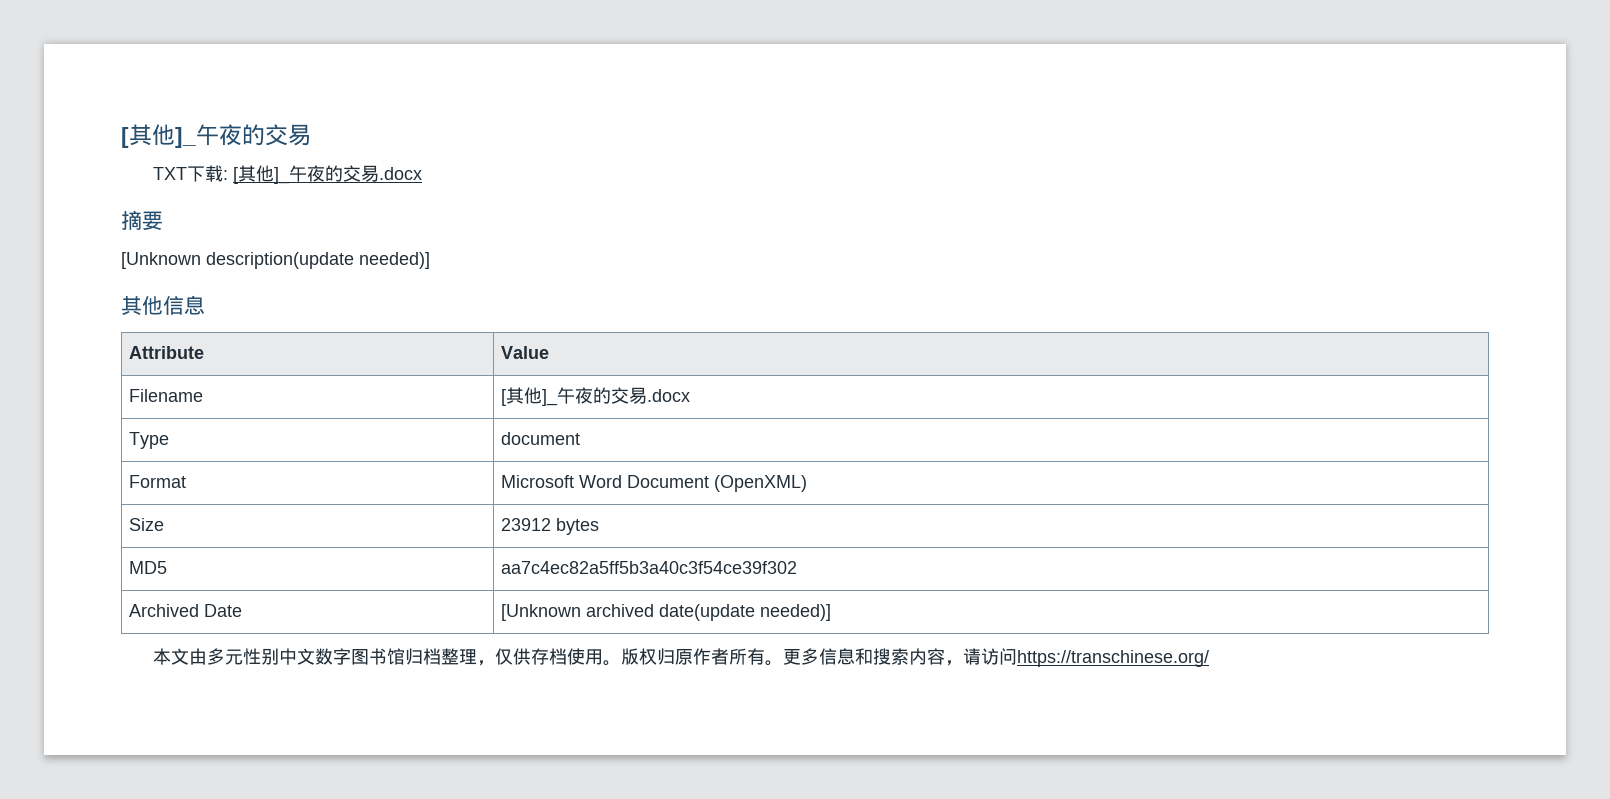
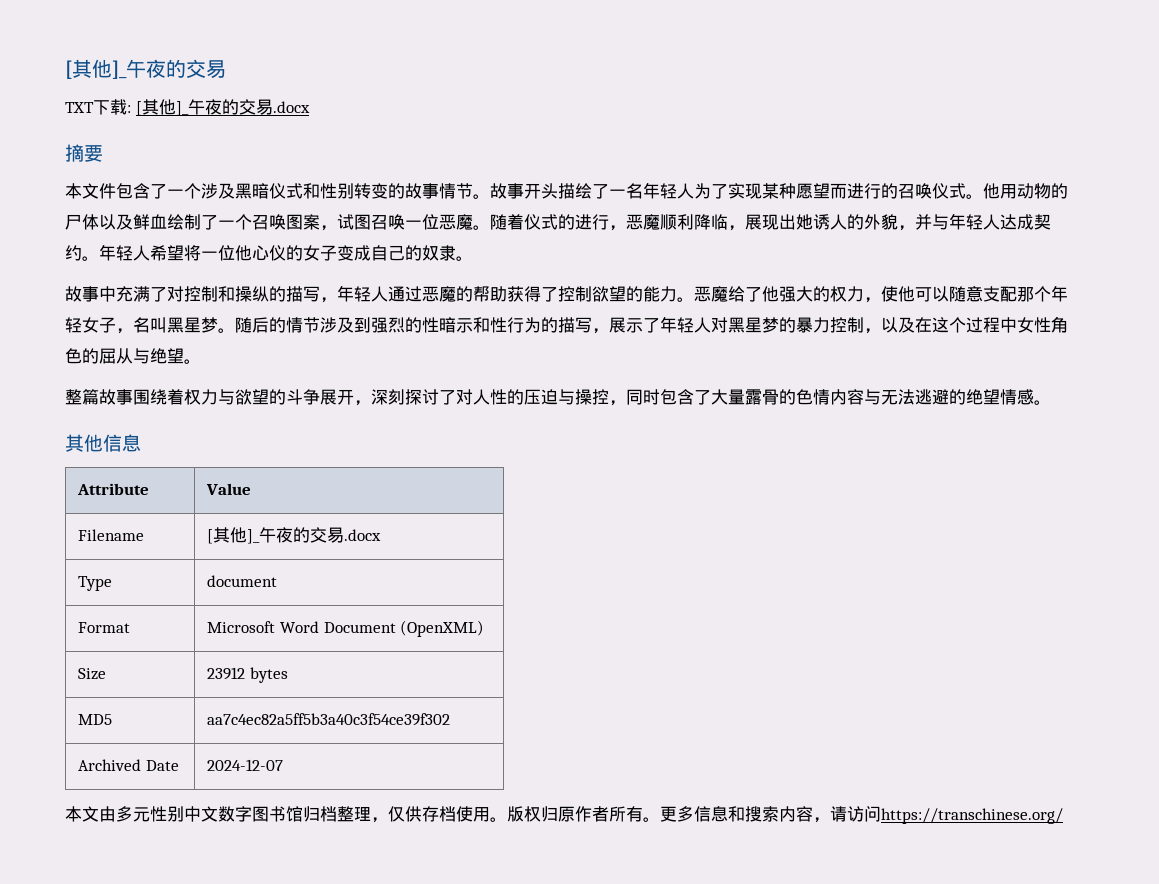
[121,252,430,269] [Unknown description(update needed)] -> [65,182,1068,199] [65,213,1051,231] [65,244,473,261] [65,285,1068,303] [65,316,1068,334] [65,348,201,364] [65,389,1051,406] 本文件包含了一个涉及黑暗仪式和性别转变的故事情节。故事开头描绘了一名年轻人为了实现某种愿望而进行的召唤仪式。他用动物的尸体以及鲜血绘制了一个召唤图案，试图召唤一位恶魔。随着仪式的进行，恶魔顺利降临，展现出她诱人的外貌，并与年轻人达成契约。年轻人希望将一位他心仪的女子变成自己的奴隶。 // 故事中充满了对控制和操纵的描写，年轻人通过恶魔的帮助获得了控制欲望的能力。恶魔给了他强大的权力，使他可以随意支配那个年轻女子，名叫黑星梦。随后的情节涉及到强烈的性暗示和性行为的描写，展示了年轻人对黑星梦的暴力控制，以及在这个过程中女性角色的屈从与绝望。 // 整篇故事围绕着权力与欲望的斗争展开，深刻探讨了对人性的压迫与操控，同时包含了大量露骨的色情内容与无法逃避的绝望情感。
[501,604,832,621] [Unknown archived date(update needed)] -> [207,759,284,771] 2024-12-07

